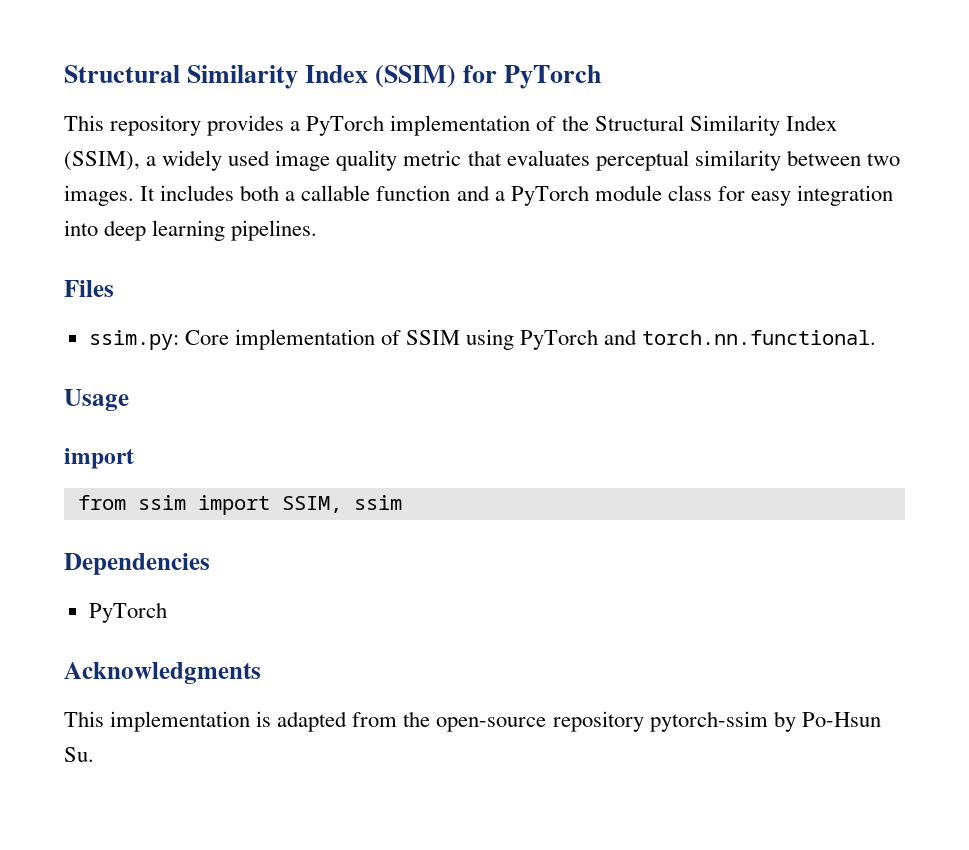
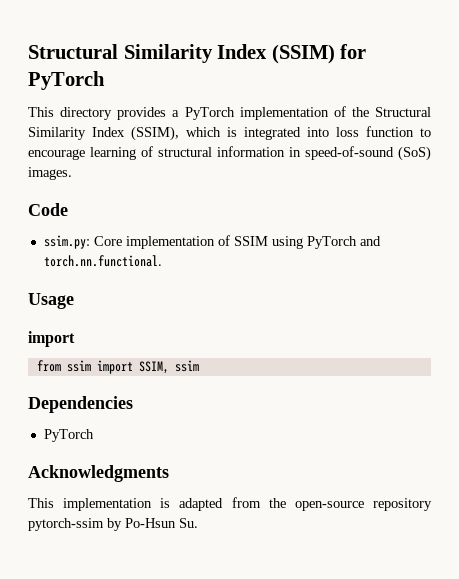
[110,115,202,136] repository -> [60,107,113,120] directory
[146,150,900,171] [64,185,894,206] [64,220,318,241] [64,280,114,297] a widely used image quality metric that evaluates perceptual similarity between two images. It includes both a callable function and a PyTorch module class for easy integration into deep learning pipelines. // Files -> [186,126,431,140] [28,146,431,161] [28,167,72,180] [28,203,68,216] which is integrated into loss function to encourage learning of structural information in speed-of-sound (SoS) images. // Code

